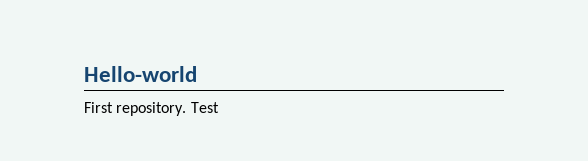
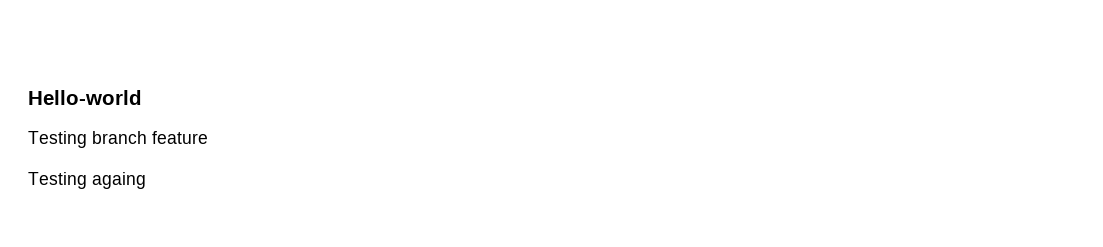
[84,102,219,116] First repository. Test -> [28,131,208,148] [28,172,146,189] Testing branch feature // Testing againg

